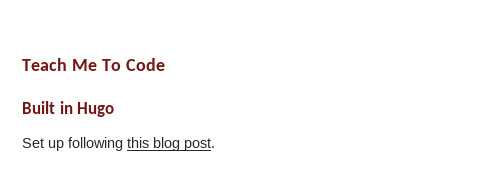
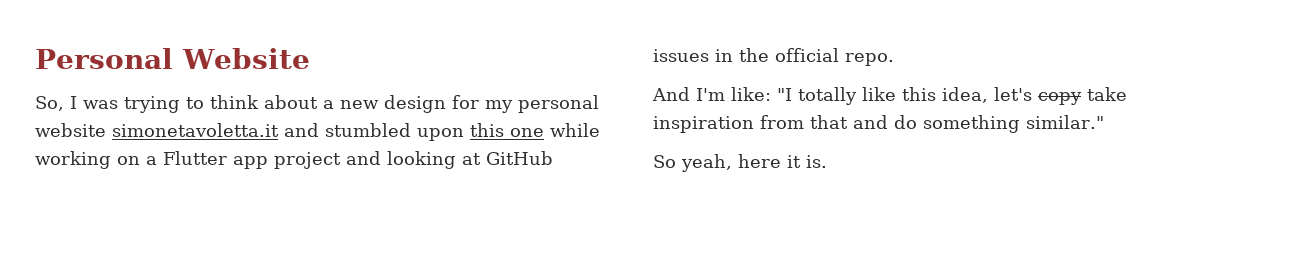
[22,58,165,71] [22,101,115,117] [22,137,215,151] Teach Me To Code // Built in Hugo // Set up following this blog post. -> [35,48,310,69] [35,95,599,113] [35,123,600,141] [35,151,553,169] [653,48,894,66] [652,87,1127,105] [653,115,1104,133] [653,154,827,172] Personal Website // So, I was trying to think about a new design for my personal website simonetavoletta.it and stumbled upon this one while working on a Flutter app project and looking at GitHub issues in the official repo. // And I'm like: "I totally like this idea, let's copy take inspiration from that and do something similar." // So yeah, here it is.

